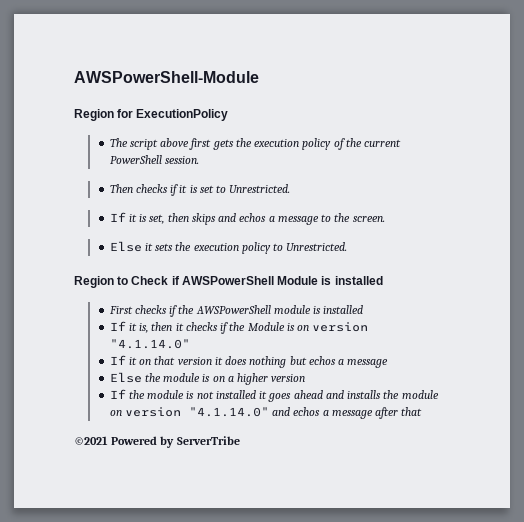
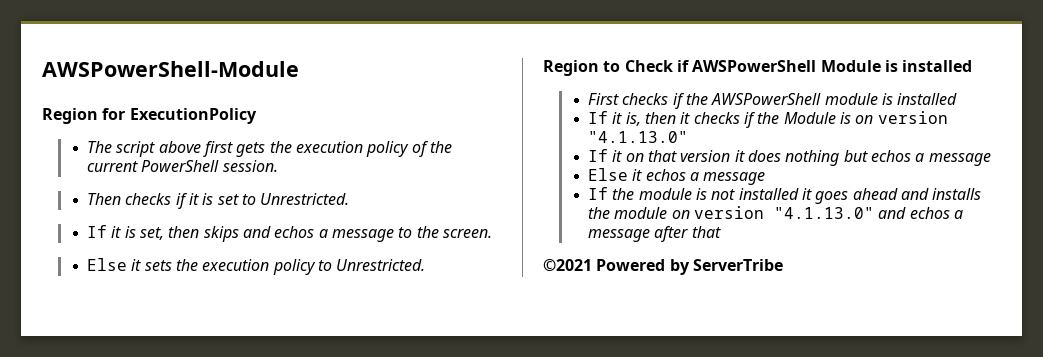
[109,339,190,349] "4.1.14.0" -> [588,131,689,143] "4.1.13.0"
[144,373,306,385] the module is on a higher version -> [632,169,766,185] it echos a message
[188,407,269,417] "4.1.14.0" -> [774,207,875,219] "4.1.13.0"

